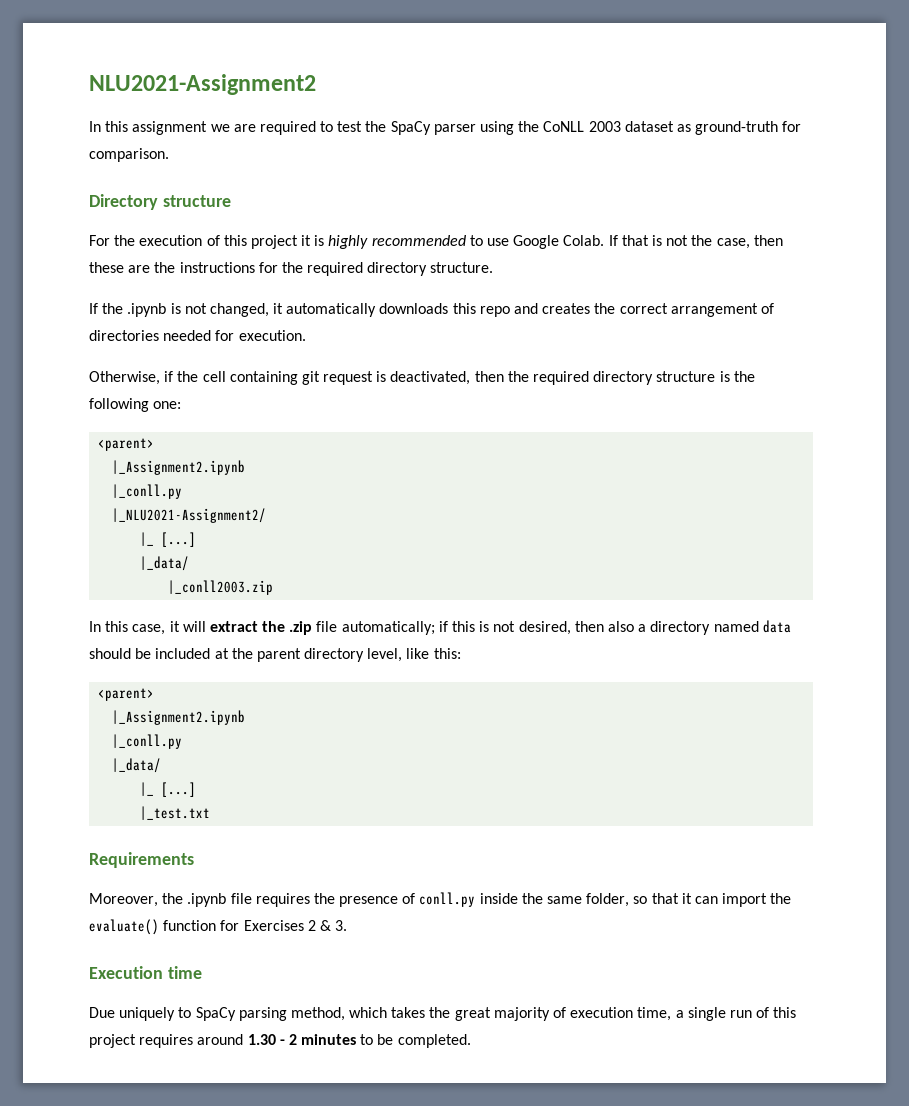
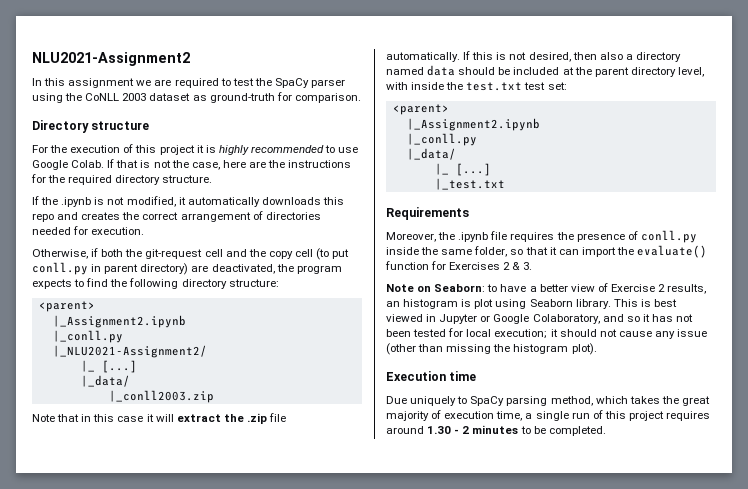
[753,235,783,246] [89,262,124,273] then these -> [222,160,246,168] here
[209,303,269,317] changed, -> [126,196,176,207] modified,
[177,371,755,385] [89,398,182,412] the cell containing git request is deactivated, then the required directory structure is the following one: -> [101,248,350,260] [32,262,342,275] [32,278,279,289] both the git-request cell and the copy cell (to put conll.py in parent directory) are deactivated, the program expects to find the following directory structure:
[89,621,166,635] In this case, -> [32,414,144,422] Note that in this case
[341,621,448,635] automatically; if -> [386,51,471,62] automatically. If
[406,648,461,659] like this: -> [386,82,567,91] with inside the test.txt test set:
(348, 925) none -> [386,283,707,294] [386,299,677,309] [386,314,694,324] [386,328,708,339] [386,343,597,355] // Note on Seaborn: to have a better view of Exercise 2 results, an histogram is plot using Seaborn library. This is best viewed in Jupyter or Google Colaboratory, and so it has not been tested for local execution; it should not cause any issue (other than missing the histogram plot).

